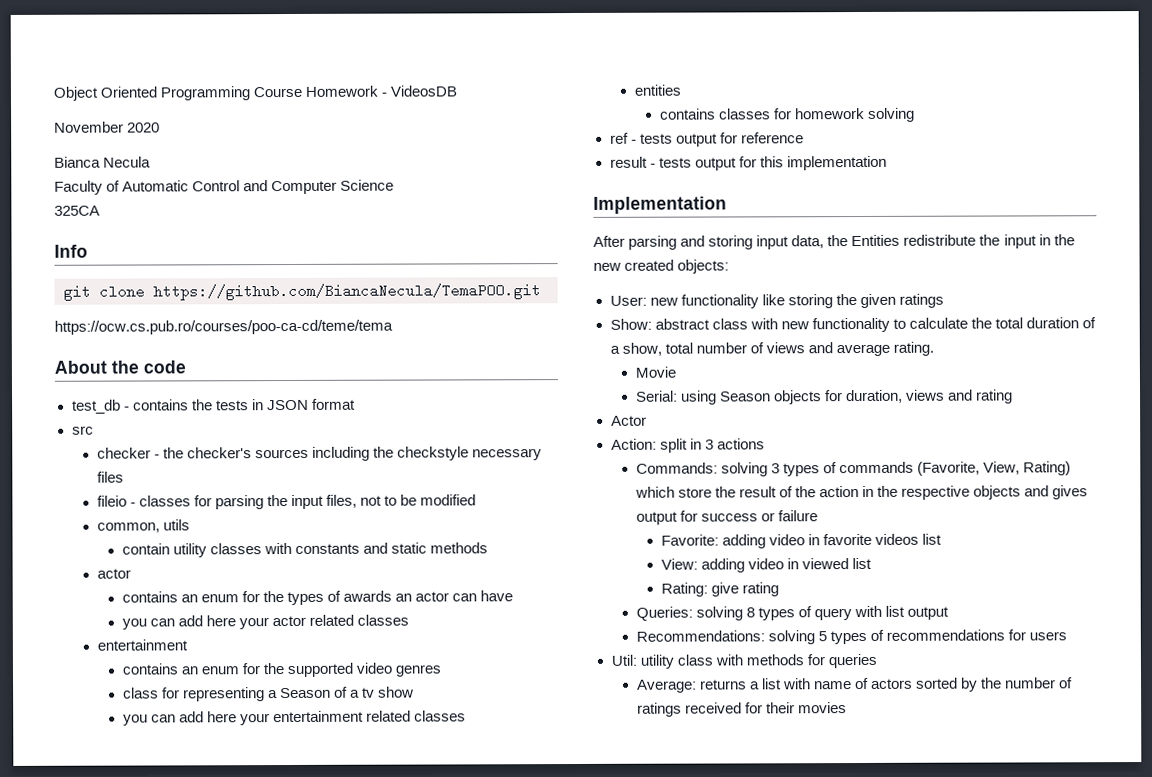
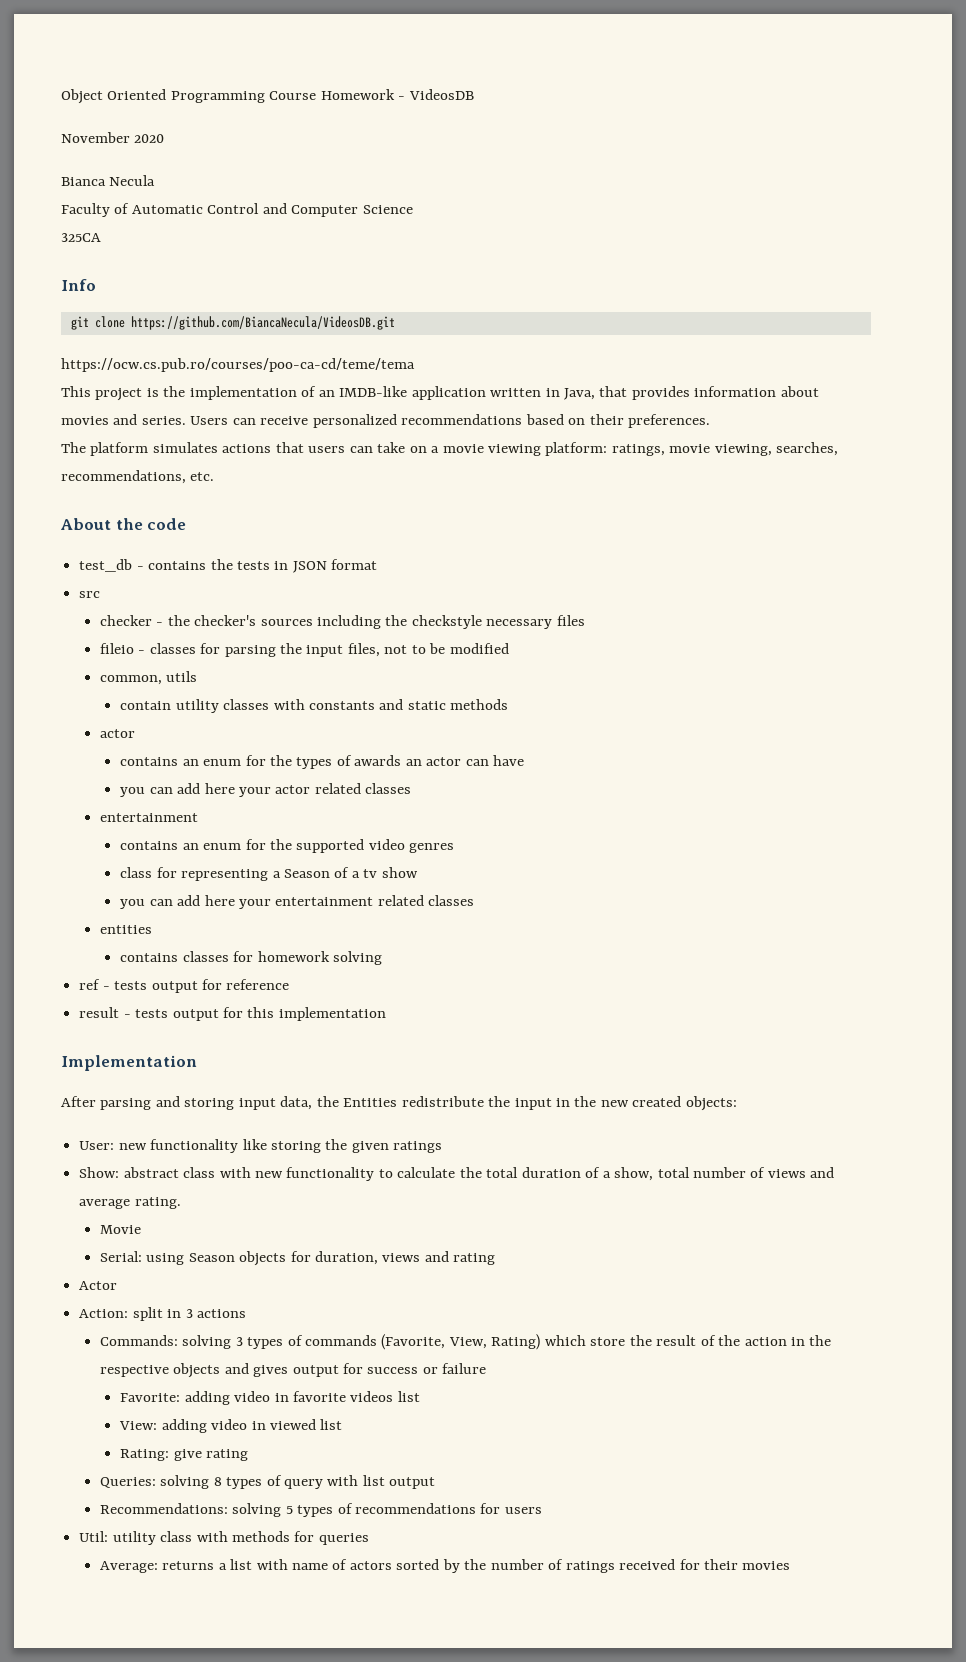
[153,283,541,301] https://github.com/BiancaNecula/TemaPOO.git -> [130,316,395,330] https://github.com/BiancaNecula/VideosDB.git
(393, 327) none -> [61,386,819,401] [61,414,711,428] [61,442,839,456] [61,470,215,484] // This project is the implementation of an IMDB-like application written in Java, that provides information about movies and series. Users can receive personalized recommendations based on their preferences. // The platform simulates actions that users can take on a movie viewing platform: ratings, movie viewing, searches, recommendations, etc.

